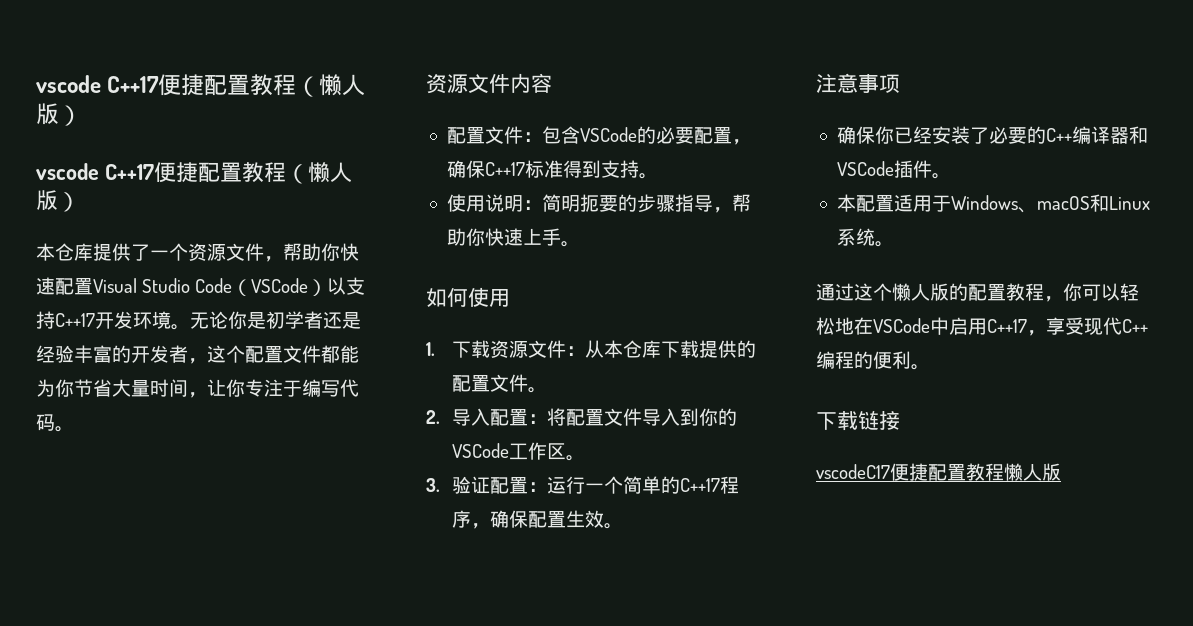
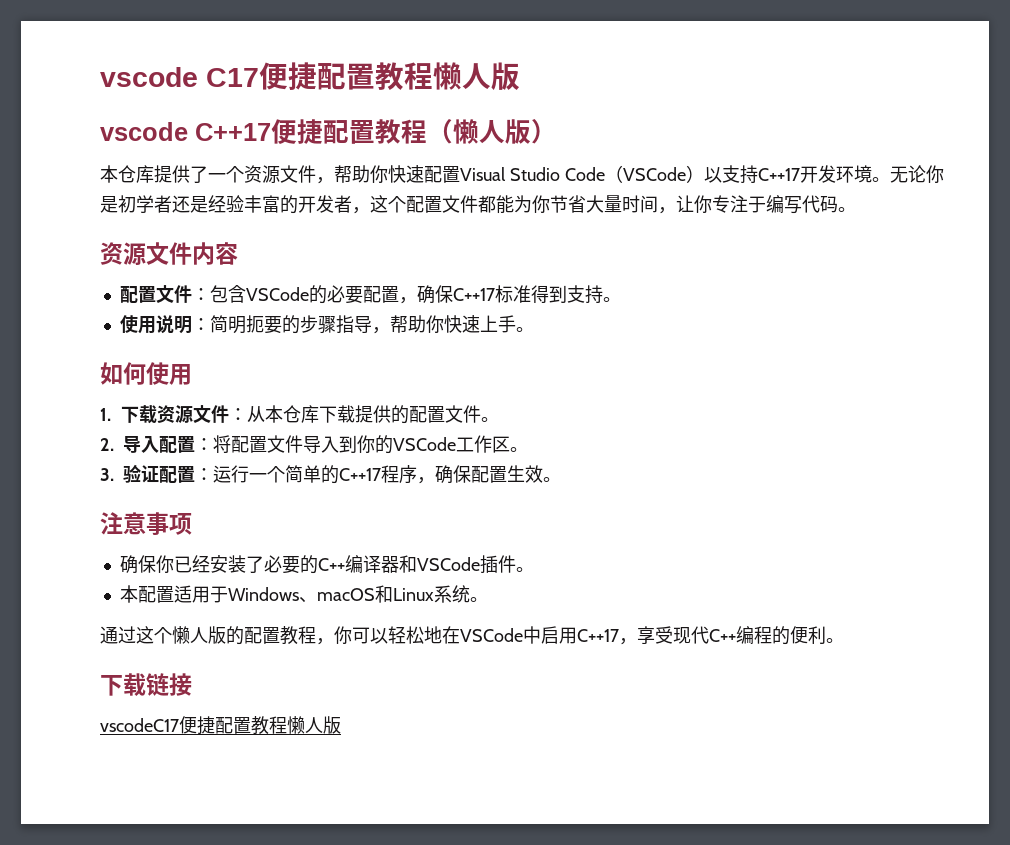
[36,74,366,97] [36,103,82,126] vscode C++17便捷配置教程（懒人版） -> [100,62,520,90] vscode C17便捷配置教程懒人版

